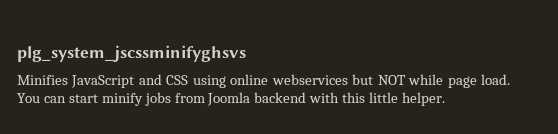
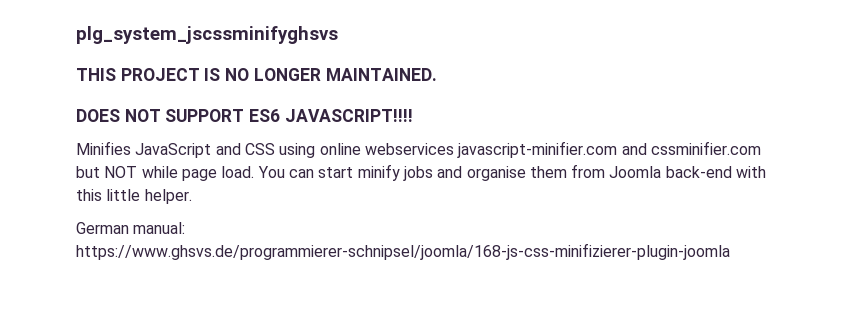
(246, 53) none -> [76,68,437,81] [76,109,413,122] // THIS PROJECT IS NO LONGER MAINTAINED. // DOES NOT SUPPORT ES6 JAVASCRIPT!!!!
(348, 79) none -> [457,141,761,158] javascript-minifier.com and cssminifier.com
(171, 99) none -> [437,166,567,181] and organise them
[254,92,307,103] backend -> [665,166,732,178] back-end
(446, 99) none -> [76,222,186,234] [76,243,730,260] // German manual: https://www.ghsvs.de/programmierer-schnipsel/joomla/168-js-css-minifizierer-plugin-joomla

